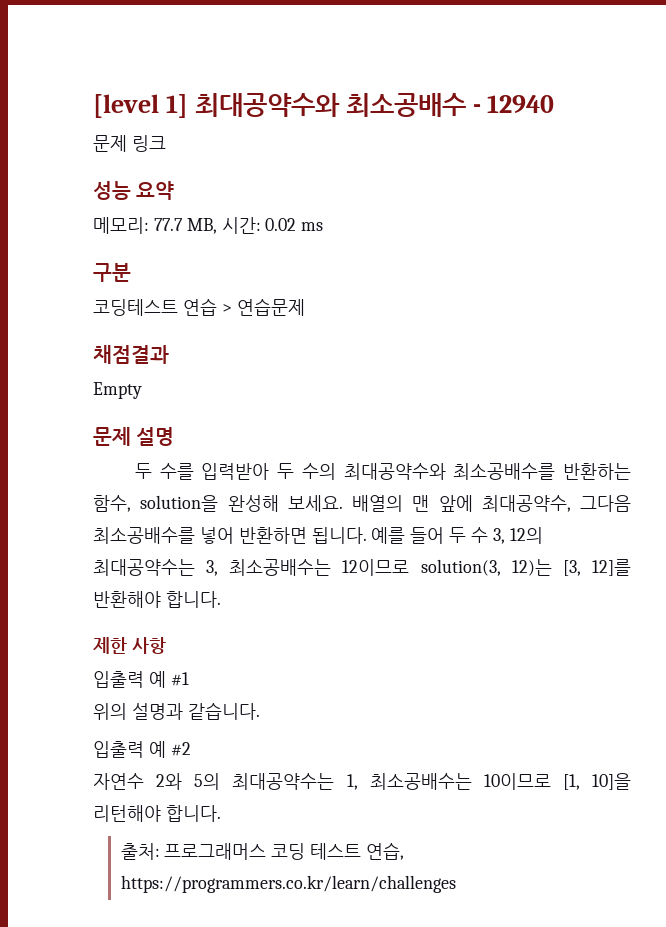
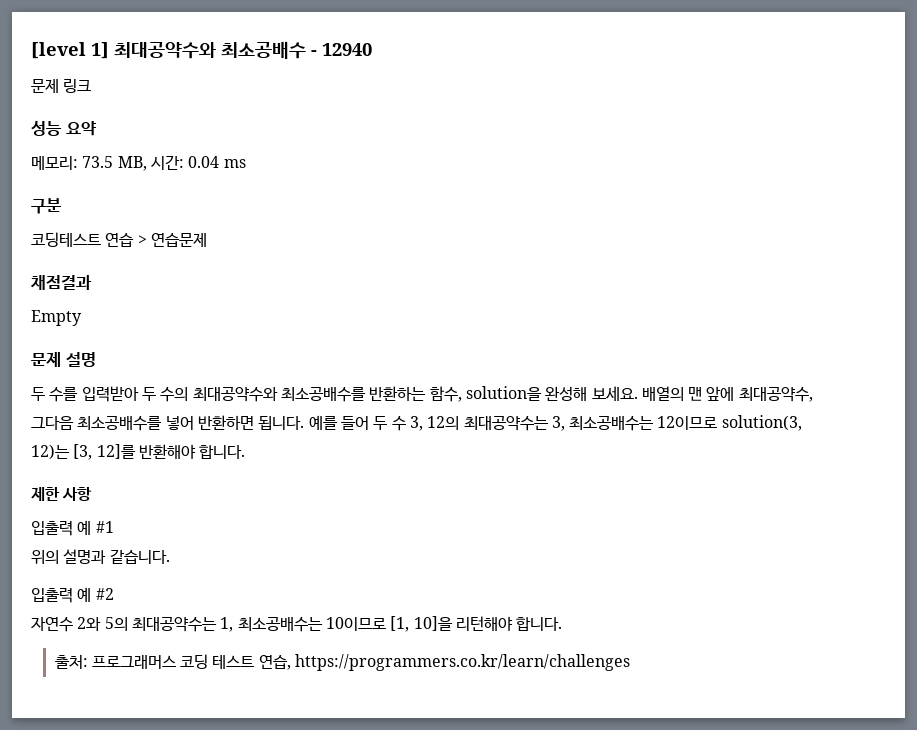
[153,218,183,231] 77.7 -> [82,156,114,168] 73.5
[265,218,297,231] 0.02 -> [188,156,220,168] 0.04

